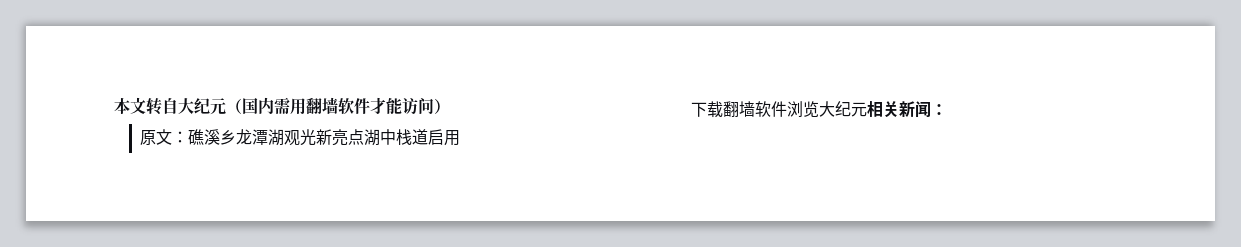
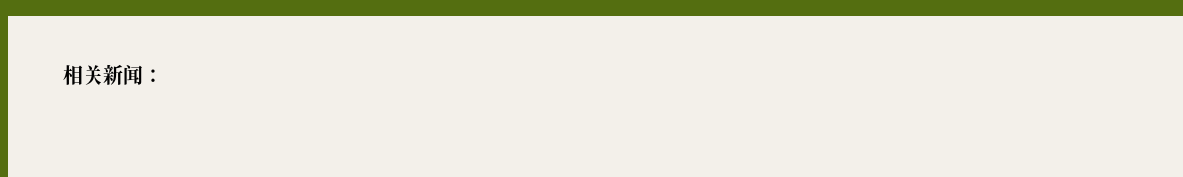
[114,97,450,115] [140,129,461,146] [690,101,867,118] 本文转自大纪元（国内需用翻墙软件才能访问） // 原文：礁溪乡龙潭湖观光新亮点湖中栈道启用 // 下载翻墙软件浏览大纪元 -> (63, 75) none

